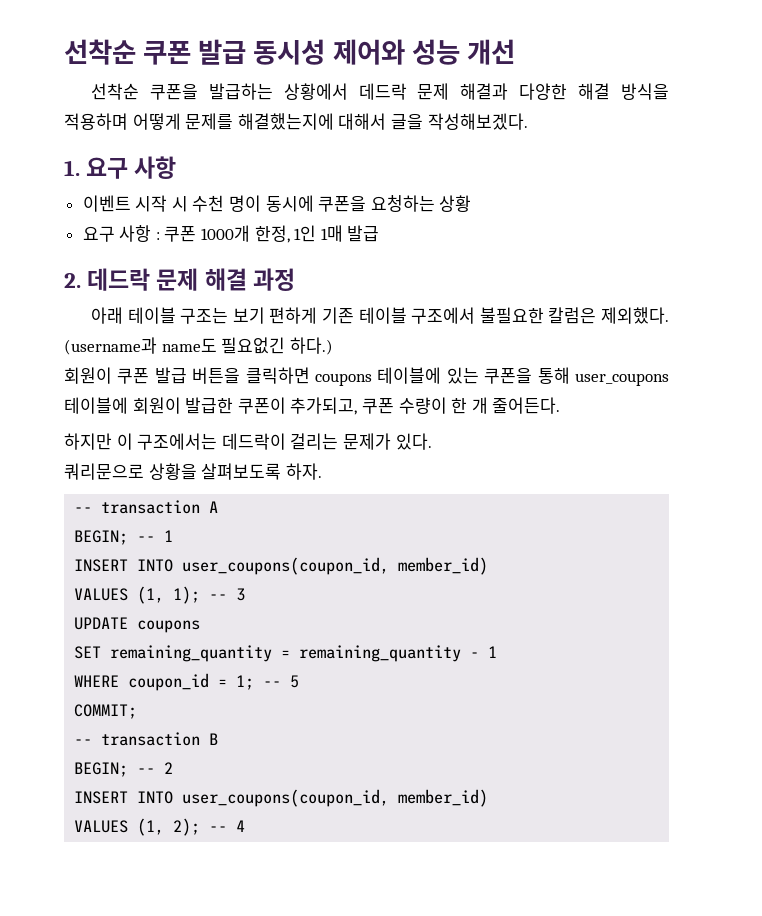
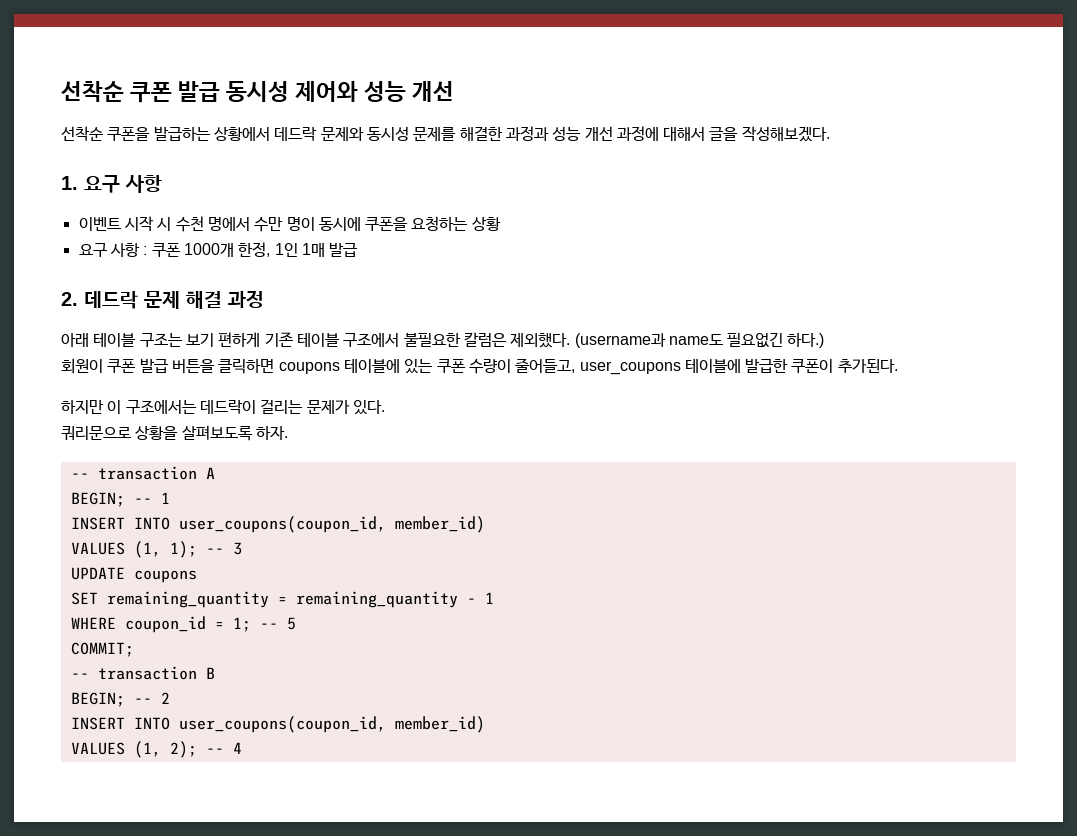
[417,83,669,100] [64,113,334,130] 문제 해결과 다양한 해결 방식을 적용하며 어떻게 문제를 해결했는지에 -> [320,126,659,141] 문제와 동시성 문제를 해결한 과정과 성능 개선 과정에
(225, 203) none -> [207,217,284,232] 명에서 수만
[484,367,570,384] 쿠폰을 통해 -> [436,358,576,374] 쿠폰 수량이 줄어들고,
[132,397,181,414] 회원이 -> (741, 365) none
[290,397,561,415] 추가되고, 쿠폰 수량이 한 개 줄어든다. -> [837,359,898,373] 추가된다.

